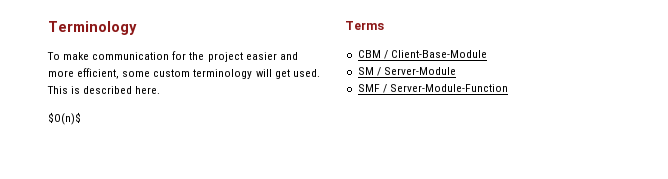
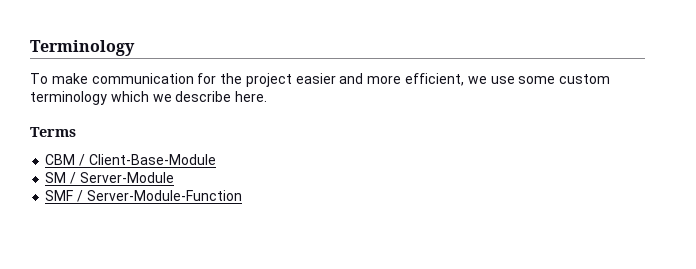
(120, 73) none -> [467,76,515,84] we use
[255,69,320,79] [47,86,133,94] will get used. This is described -> [110,91,232,102] which we describe
[48,112,81,125] // $O(n)$ -> (268, 96) none

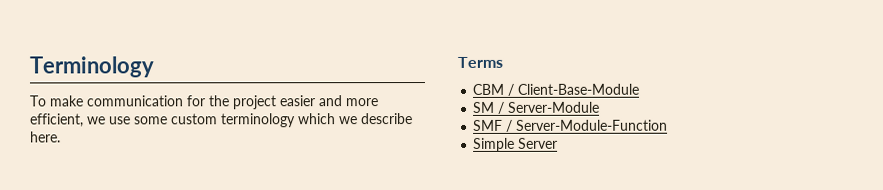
(242, 195) none -> [473,137,559,152] // Simple Server

